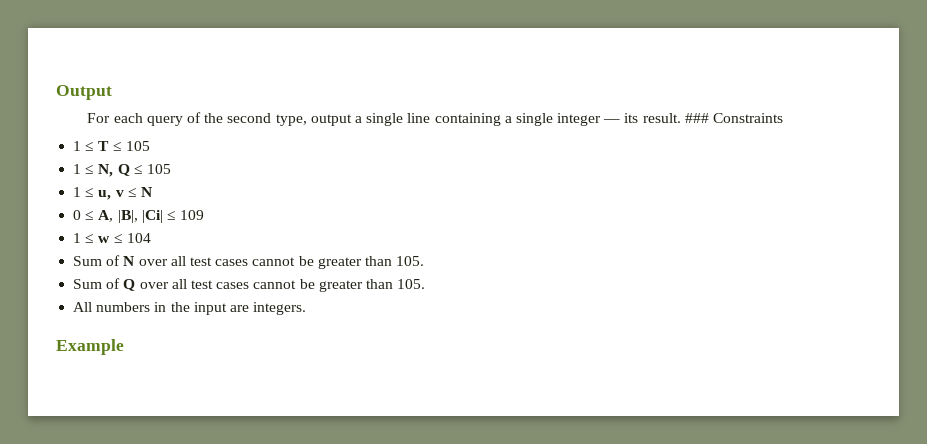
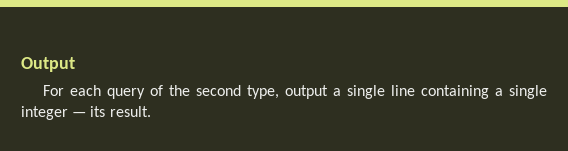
[684,113,783,123] [73,141,150,151] [73,164,171,177] [73,187,152,200] [73,210,205,223] [73,233,151,243] [73,255,425,269] [73,278,426,292] [73,302,307,315] [56,339,124,355] ### Constraints // 1 ≤ T ≤ 105 // 1 ≤ N, Q ≤ 105 // 1 ≤ u, v ≤ N // 0 ≤ A, |B|, |Ci| ≤ 109 // 1 ≤ w ≤ 104 // Sum of N over all test cases cannot be greater than 105. // Sum of Q over all test cases cannot be greater than 105. // All numbers in the input are integers. // Example -> (151, 111) none

